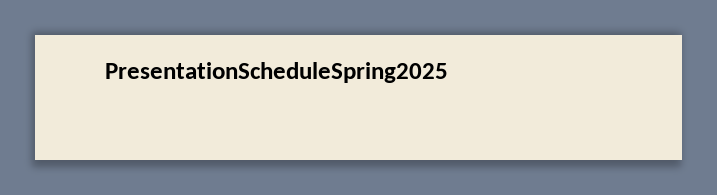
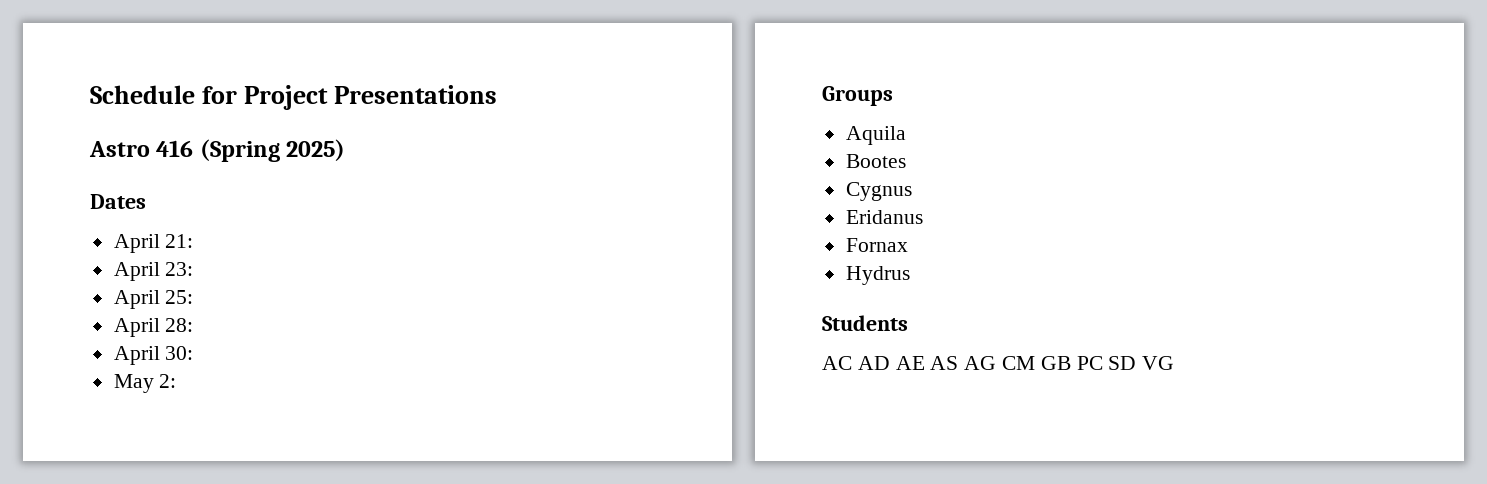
[105,62,448,83] PresentationScheduleSpring2025 -> [90,85,498,110] [89,139,346,162] [90,194,146,209] [113,234,194,253] [113,262,194,281] [113,290,194,309] [113,318,194,337] [113,346,194,365] [113,374,177,393] [822,86,893,106] [845,126,906,145] [845,154,906,168] [845,182,912,201] [845,210,923,224] [845,238,908,252] [845,266,910,285] [822,315,908,331] [822,356,1175,370] Schedule for Project Presentations // Astro 416 (Spring 2025) // Dates // April 21: // April 23: // April 25: // April 28: // April 30: // May 2: // Groups // Aquila // Bootes // Cygnus // Eridanus // Fornax // Hydrus // Students // AC AD AE AS AG CM GB PC SD VG

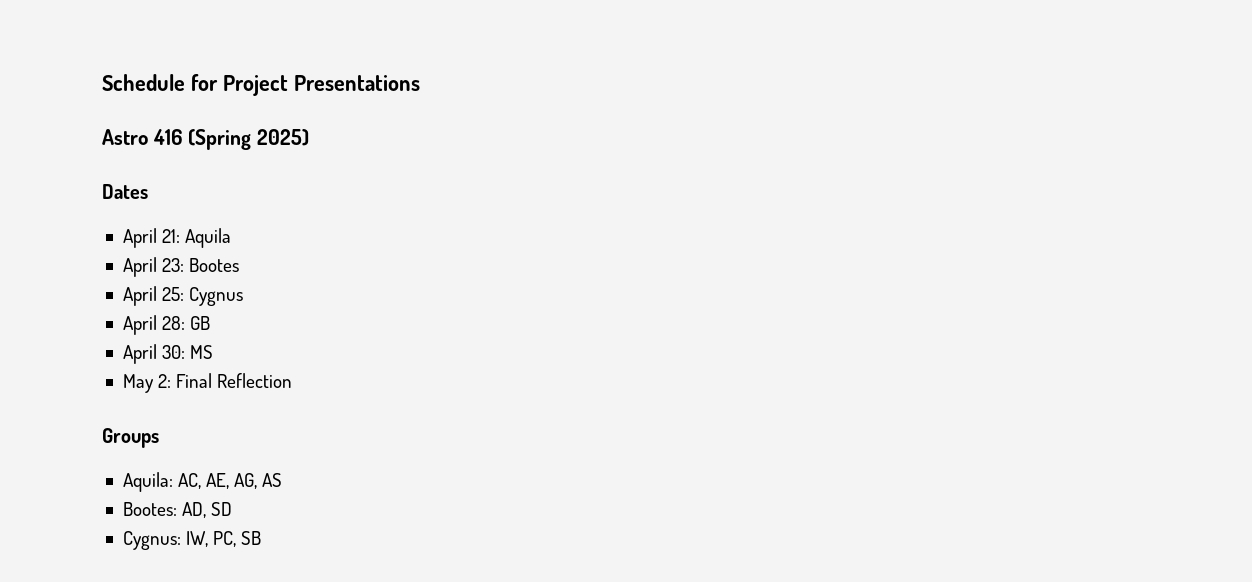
(194, 241) none -> [185,228,232,248] Aquila
(194, 269) none -> [189,258,240,272] Bootes
(194, 297) none -> [189,287,244,306] Cygnus
(194, 325) none -> [190,316,211,330] GB
(194, 353) none -> [190,345,214,359] MS
(177, 381) none -> [176,373,293,388] Final Reflection
[845,126,906,145] [845,154,906,168] [845,182,912,201] [845,210,923,224] [845,238,908,252] [845,266,910,285] [822,315,908,331] [822,356,1175,370] Aquila // Bootes // Cygnus // Eridanus // Fornax // Hydrus // Students // AC AD AE AS AG CM GB PC SD VG -> [122,472,283,492] [122,502,233,518] [122,531,262,550] Aquila: AC, AE, AG, AS // Bootes: AD, SD // Cygnus: IW, PC, SB

